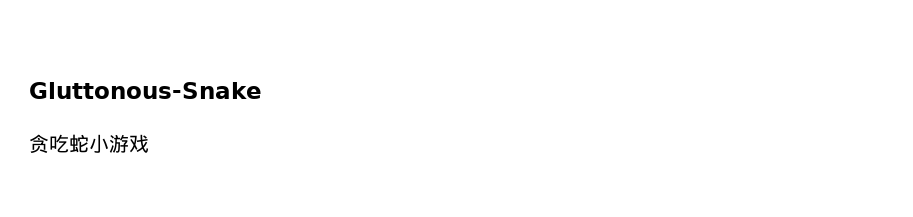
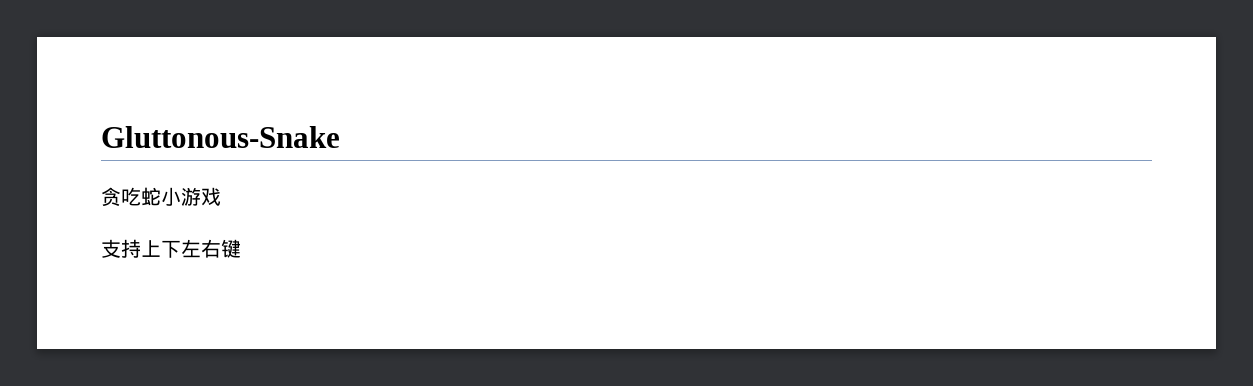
(149, 143) none -> [101,239,241,258] // 支持上下左右键

